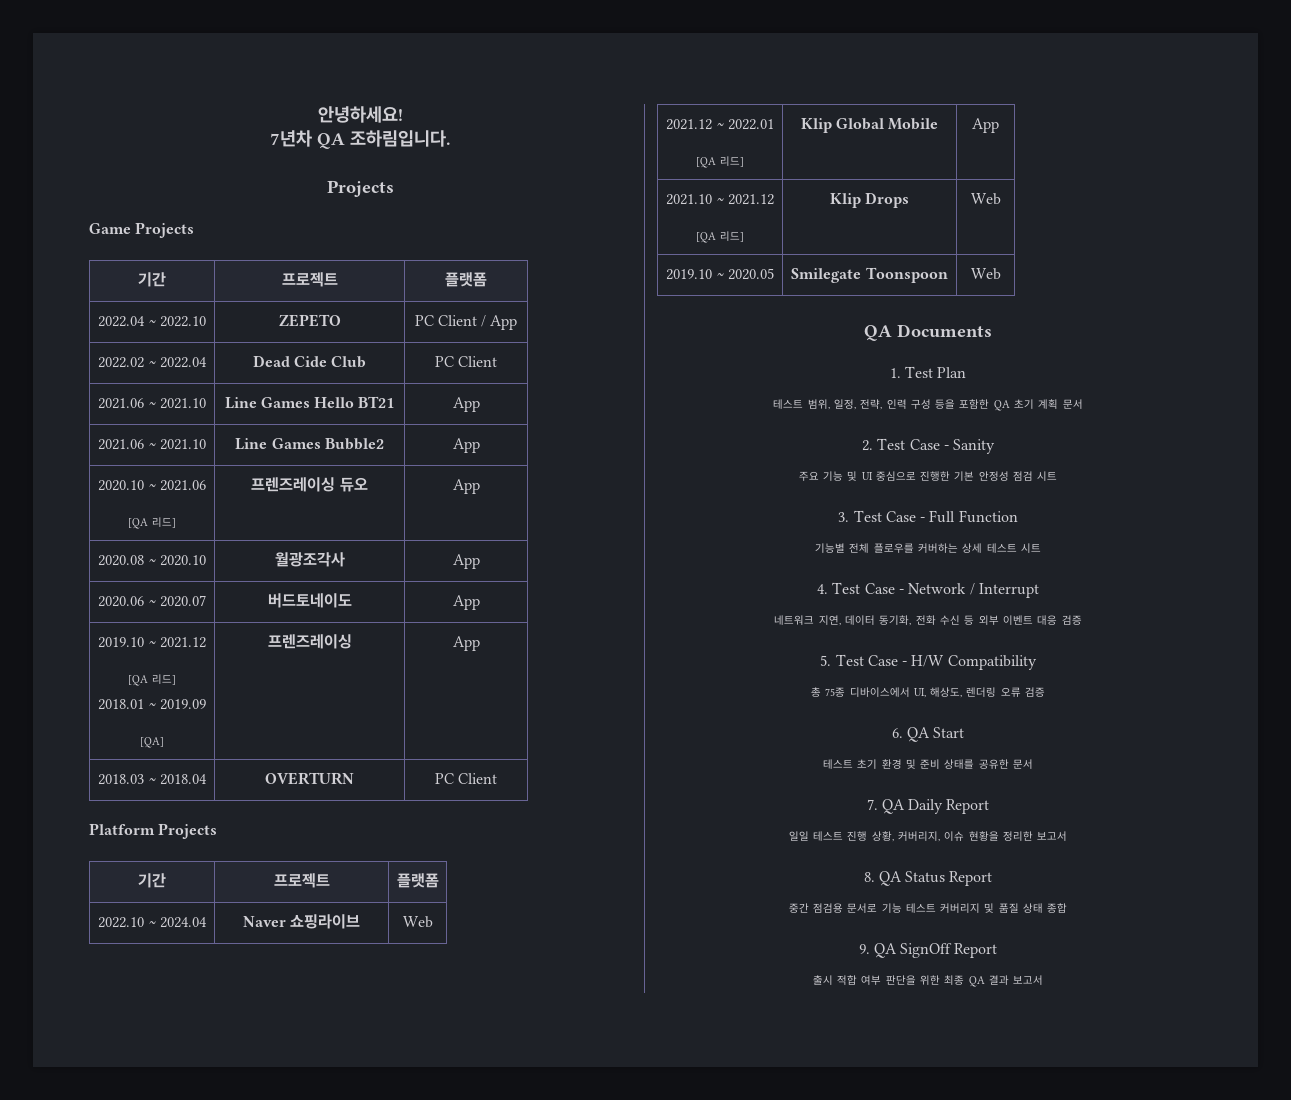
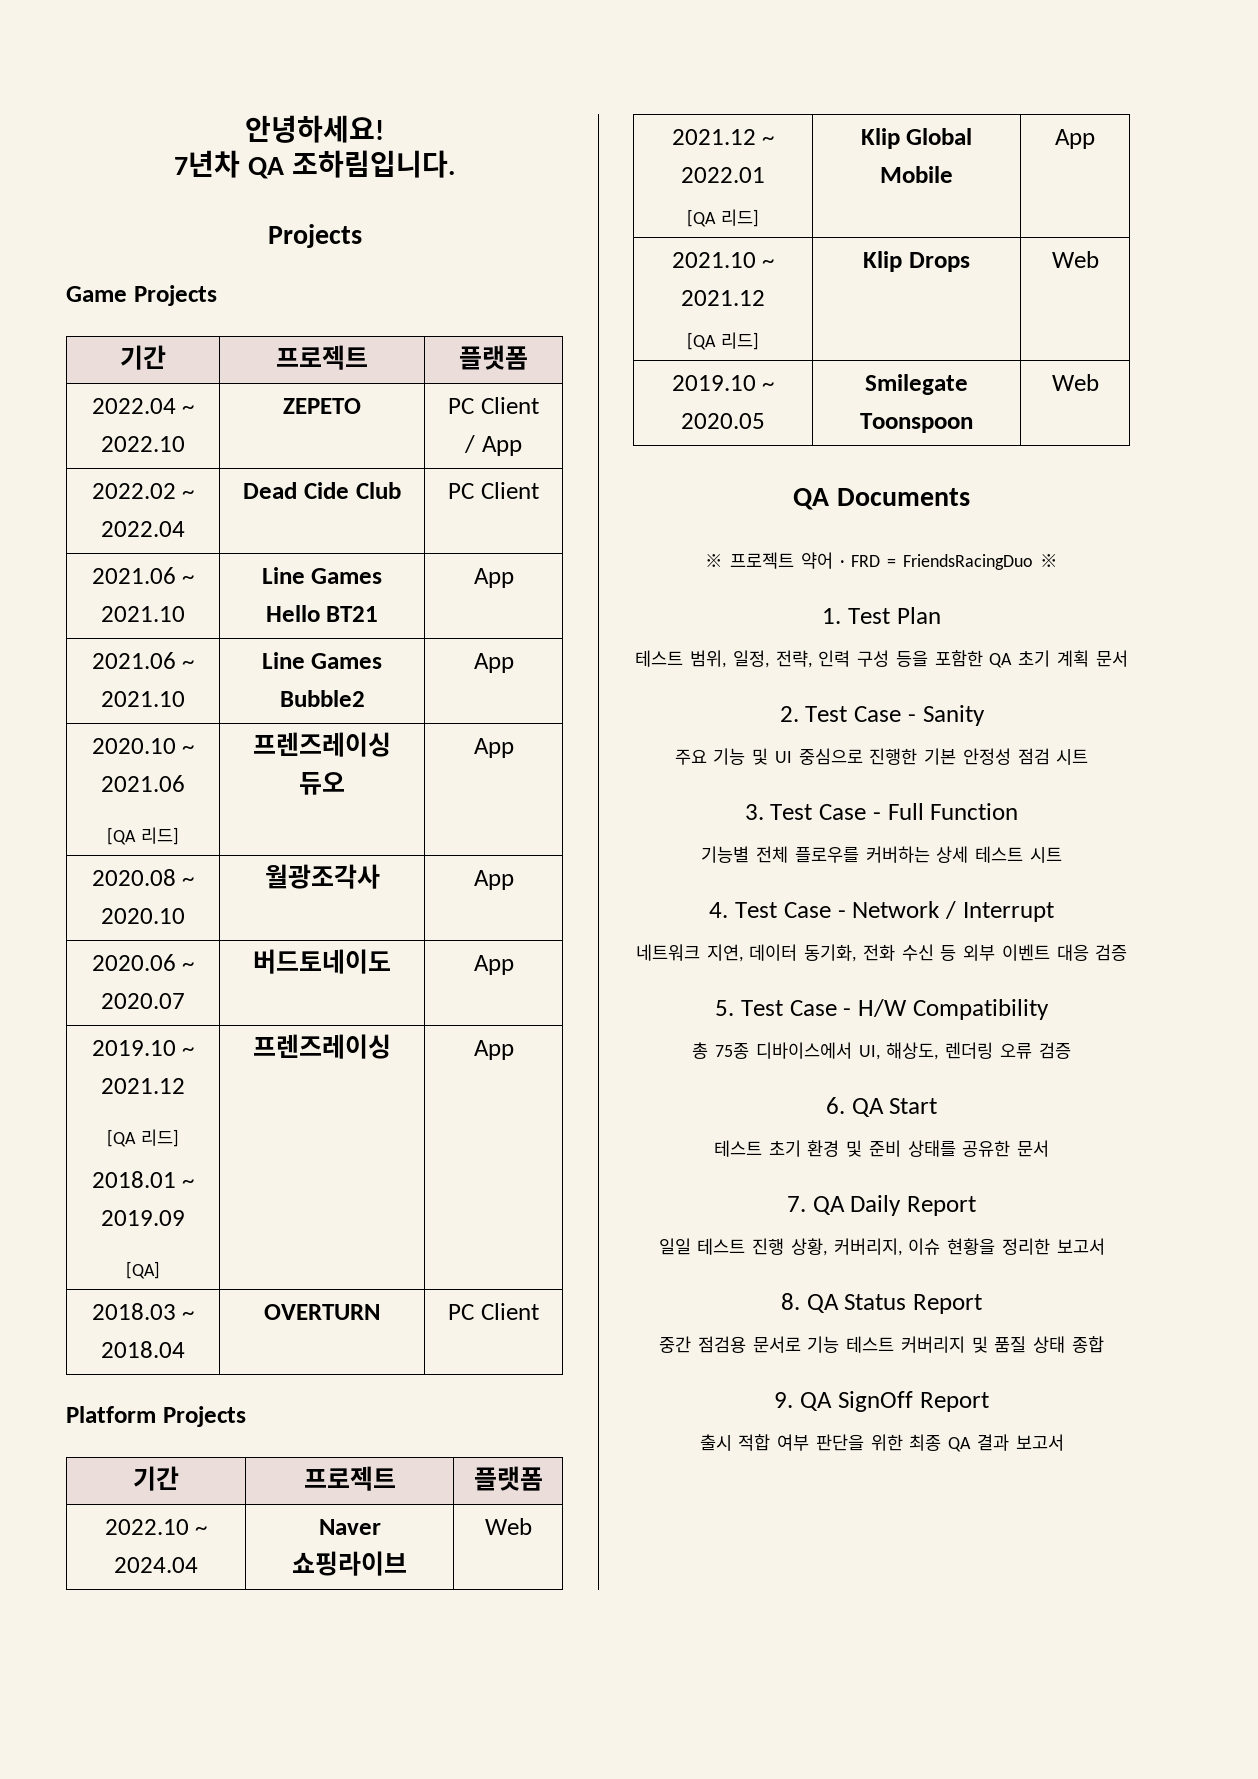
(992, 331) none -> [705,552,1058,570] // ※ 프로젝트 약어 · FRD = FriendsRacingDuo ※

